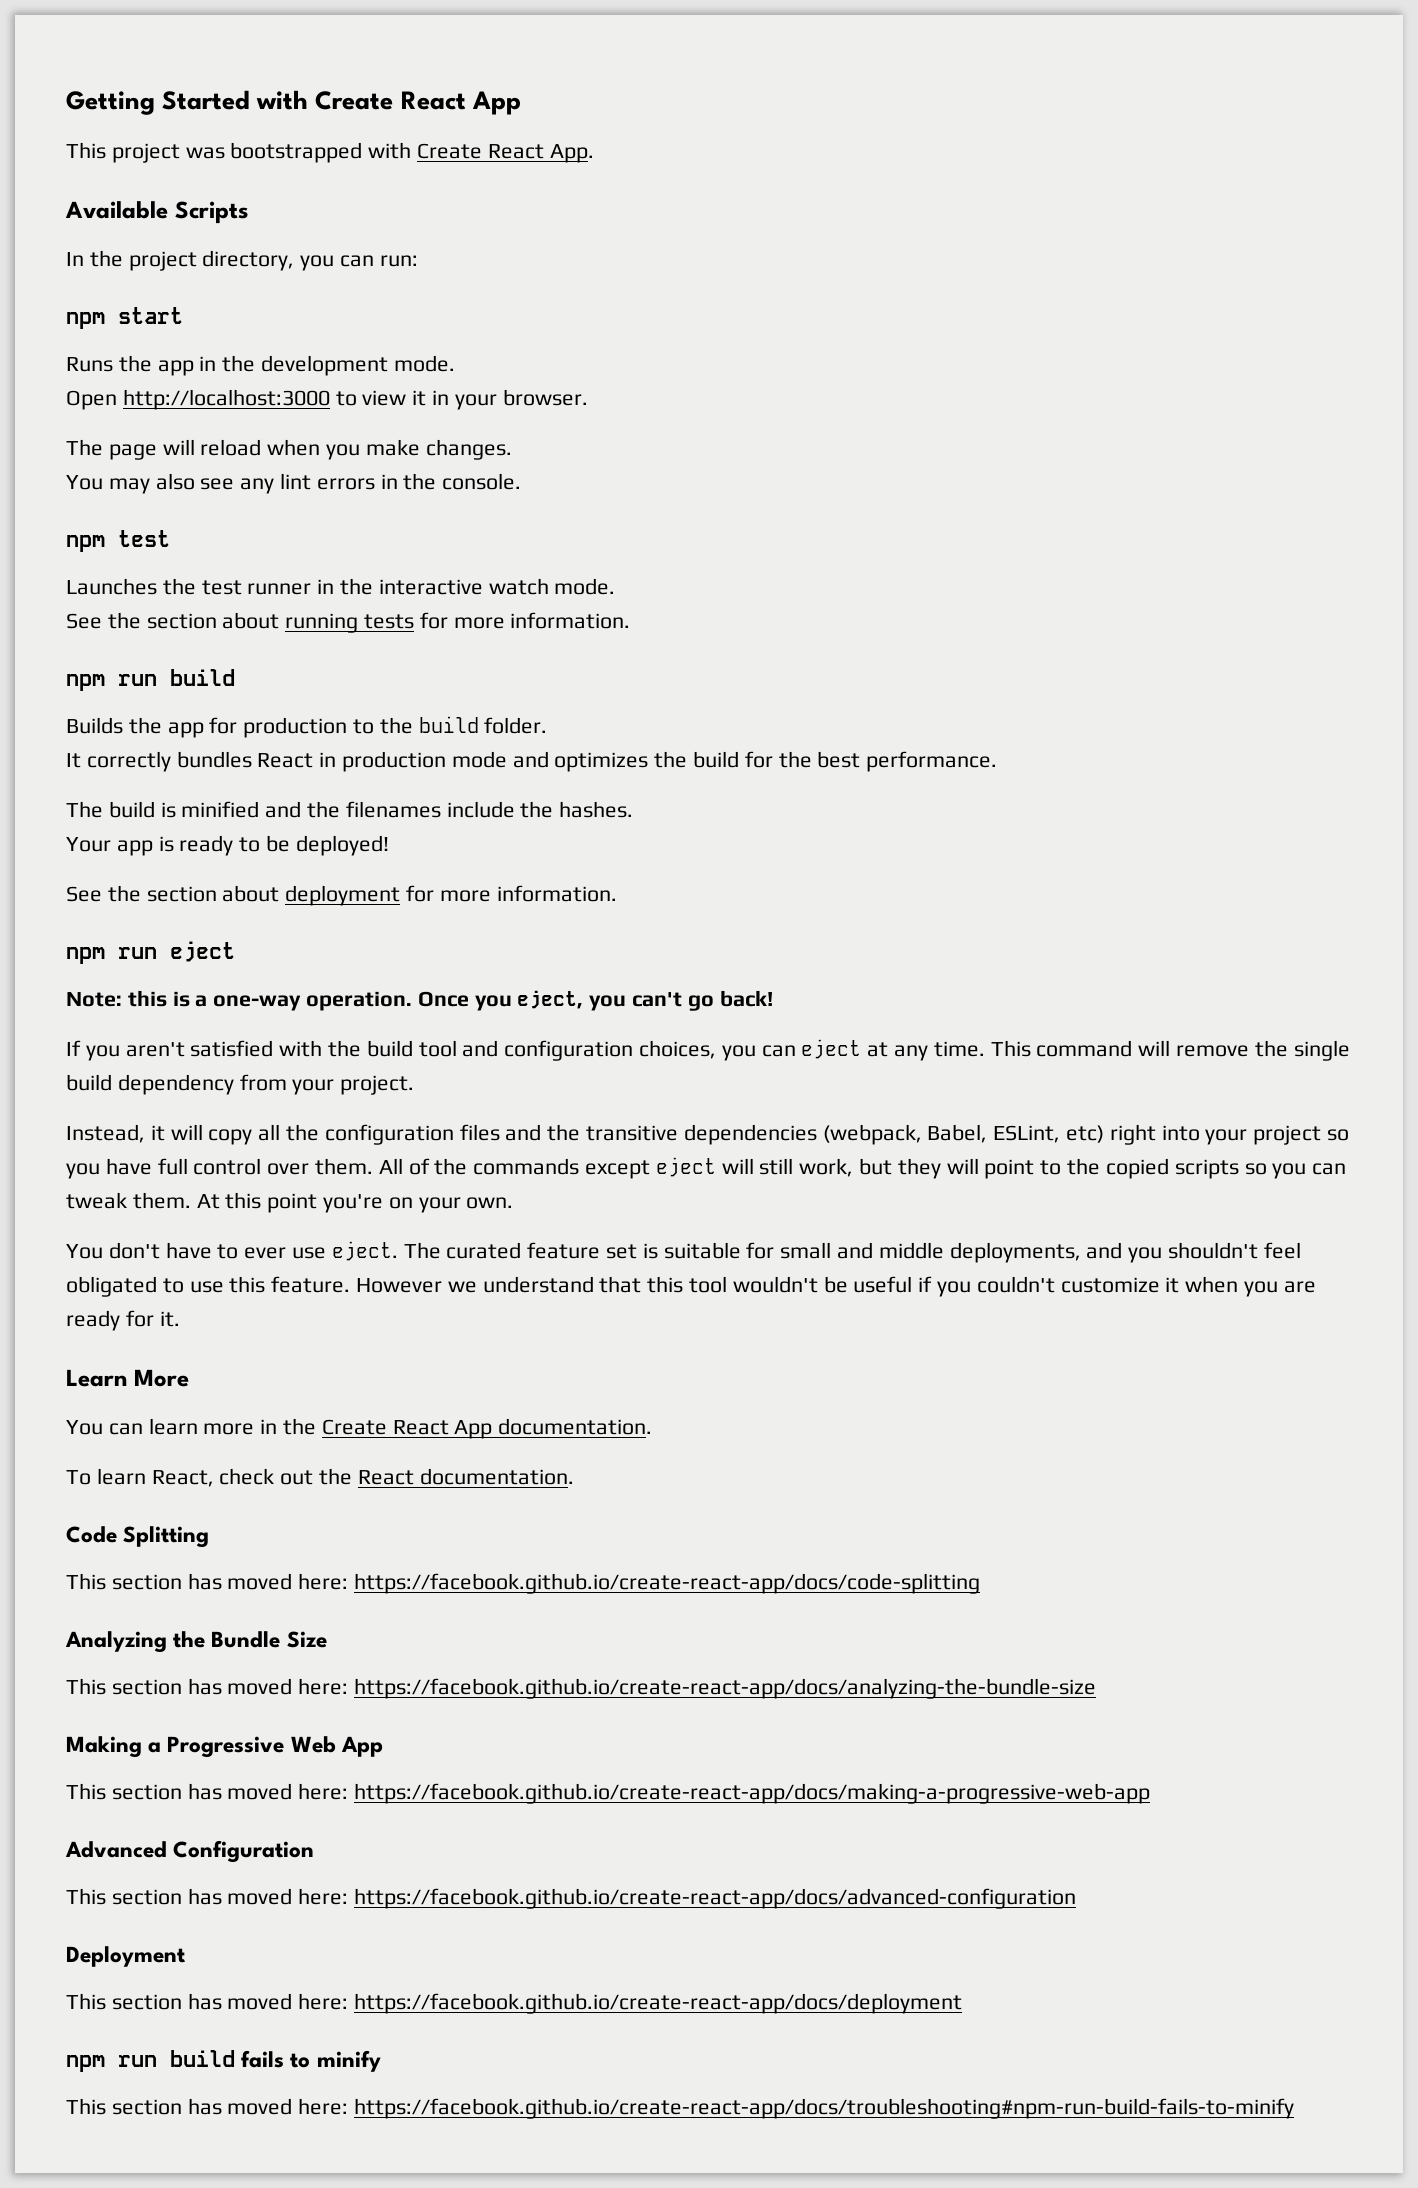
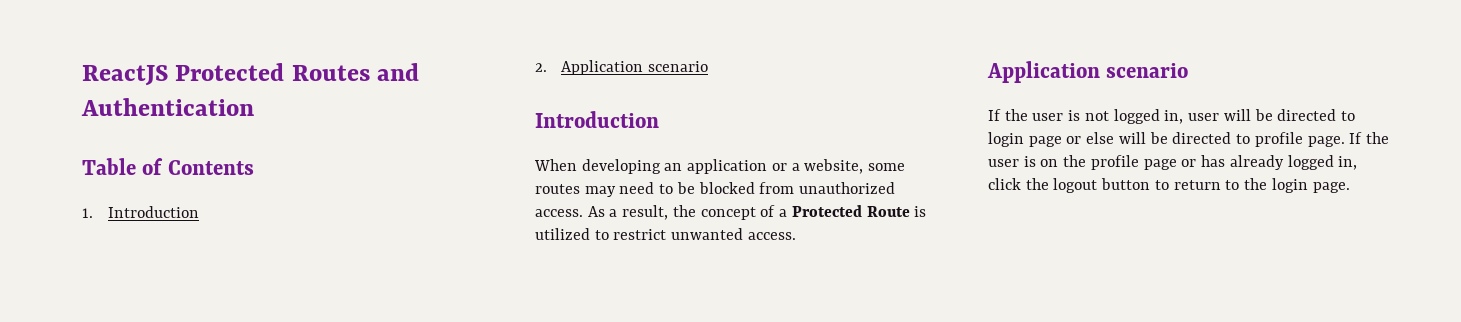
[66,90,521,115] [66,142,594,163] [65,201,249,224] [66,250,418,271] [66,307,183,329] [66,355,455,376] [66,389,588,410] [66,439,512,460] [66,473,522,494] [66,530,170,552] [66,578,616,595] [66,612,631,633] [66,669,235,691] [66,716,548,738] [66,751,998,772] [66,801,634,818] [66,835,389,856] [66,885,617,906] [66,941,235,964] [66,990,773,1011] [66,1039,1350,1061] [66,1074,415,1095] [66,1124,1350,1145] [66,1157,1347,1179] [66,1192,514,1213] [66,1241,1301,1263] [66,1276,1316,1297] [66,1310,180,1331] [66,1369,189,1387] [66,1418,653,1439] [66,1468,574,1487] [66,1526,210,1548] [66,1573,981,1594] [65,1631,327,1653] [66,1678,1097,1699] [66,1736,383,1758] [66,1783,1151,1804] [65,1840,315,1863] [66,1888,1077,1909] [66,1946,185,1967] [66,1993,963,2014] [66,2050,381,2072] [66,2098,1295,2119] Getting Started with Create React App // This project was bootstrapped with Create React App. // Available Scripts // In the project directory, you can run: // npm start // Runs the app in the development mode. // Open http://localhost:3000 to view it in your browser. // The page will reload when you make changes. // You may also see any lint errors in the console. // npm test // Launches the test runner in the interactive watch mode. // See the section about running tests for more information. // npm run build // Builds the app for production to the build folder. // It correctly bundles React in production mode and optimizes the build for the best performance. // The build is minified and the filenames include the hashes. // Your app is ready to be deployed! // See the section about deployment for more information. // npm run eject // Note: this is a one-way operation. Once you eject, you can't go back! // If you aren't satisfied with the build tool and configuration choices, you can eject at any time. This command will remove the single build dependency from your project. // Instead, it will copy all the configuration files and the transitive dependencies (webpack, Babel, ESLint, etc) right into your project so you have full control over them. All of the commands except eject will still work, but they will point to the copied scripts so you can tweak them. At this point you're on your own. // You don't have to ever use eject. The curated feature set is suitable for small and middle deployments, and you shouldn't feel obligated to use this feature. However we understand that this tool wouldn't be useful if you couldn't customize it when you are ready for it. // Learn More // You can learn more in the Create React App documentation. // To learn React, check out the React documentation. // Code Splitting // This section has moved here: https://facebook.github.io/create-react-app/docs/code-splitting // Analyzing the Bundle Size // This section has moved here: https://facebook.github.io/create-react-app/docs/analyzing-the-bundle-size // Making a Progressive Web App // This section has moved here: https://facebook.github.io/create-react-app/docs/making-a-progressive-web-app // Advanced Configuration // This section has moved here: https://facebook.github.io/create-react-app/docs/advanced-configuration // Deployment // This section has moved here: https://facebook.github.io/create-react-app/docs/deployment // npm run build fails to minify // This section has moved here: https://facebook.github.io/create-react-app/docs/troubleshooting#npm-run-build-fails-to-minify -> [82,63,420,86] [81,98,254,116] [82,158,254,175] [82,206,199,218] [535,60,708,75] [535,111,659,128] [534,159,906,174] [535,182,896,197] [535,205,927,220] [535,228,796,240] [987,61,1189,83] [988,109,1355,124] [988,132,1389,147] [988,155,1358,170] [988,178,1350,193] ReactJS Protected Routes and Authentication // Table of Contents // 1. Introduction // 2. Application scenario // Introduction // When developing an application or a website, some routes may need to be blocked from unauthorized access. As a result, the concept of a Protected Route is utilized to restrict unwanted access. // Application scenario // If the user is not logged in, user will be directed to login page or else will be directed to profile page. If the user is on the profile page or has already logged in, click the logout button to return to the login page.

